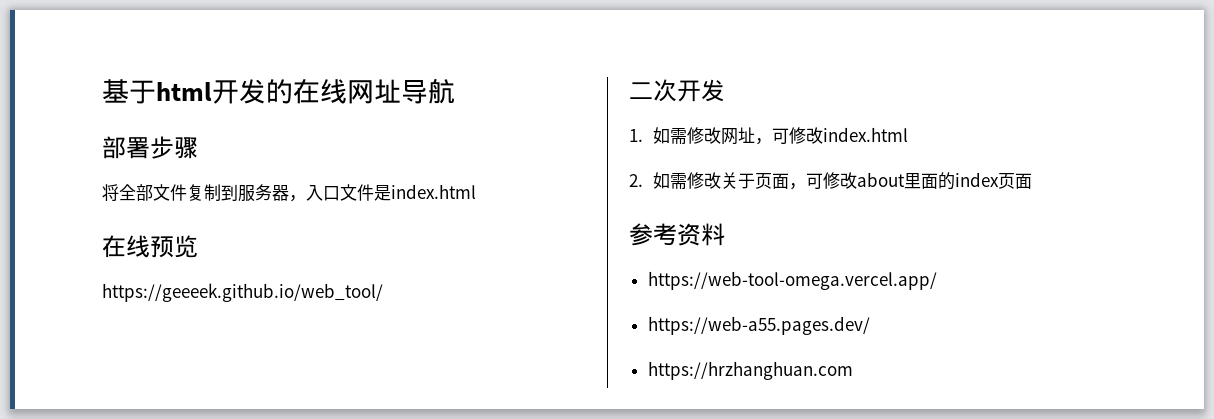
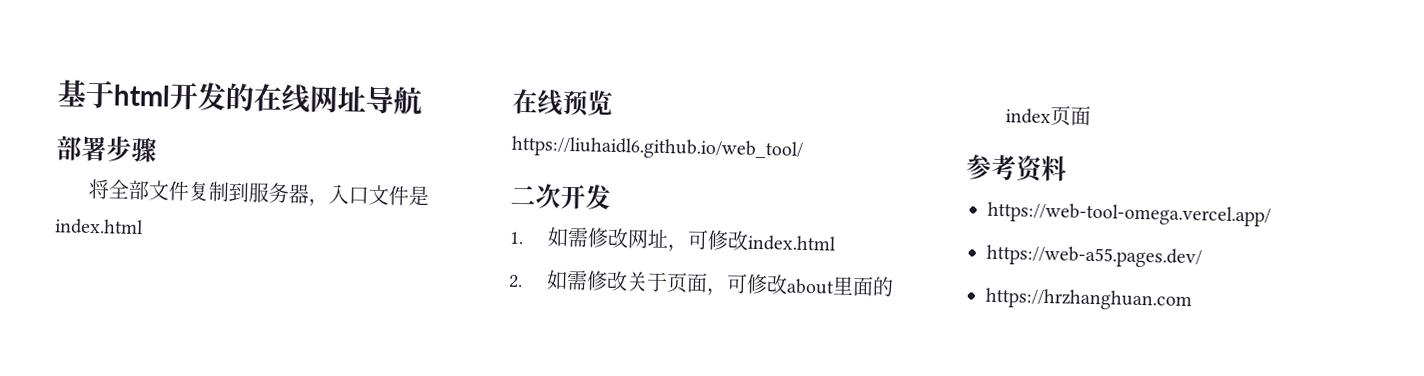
[102,283,383,302] https://geeeek.github.io/web_tool/ -> [511,135,803,161] https://liuhaidl6.github.io/web_tool/

